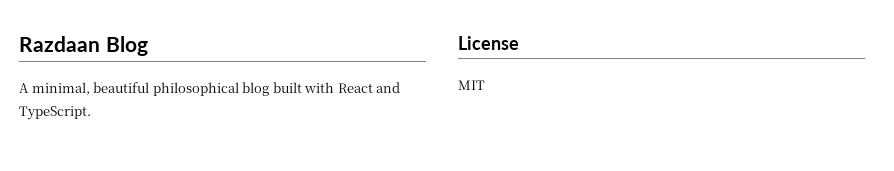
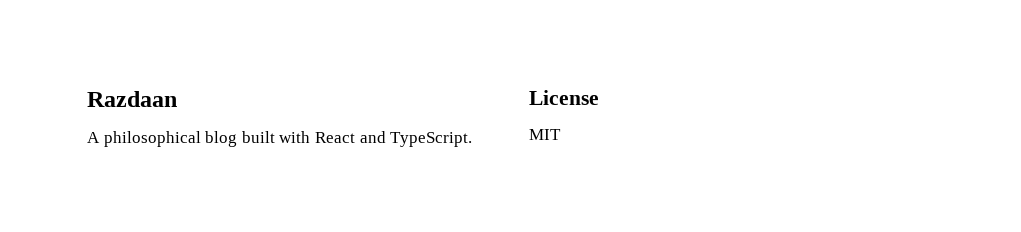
[105,36,148,56] Blog -> (177, 99) none
[31,82,150,95] minimal, beautiful -> (100, 137) none

